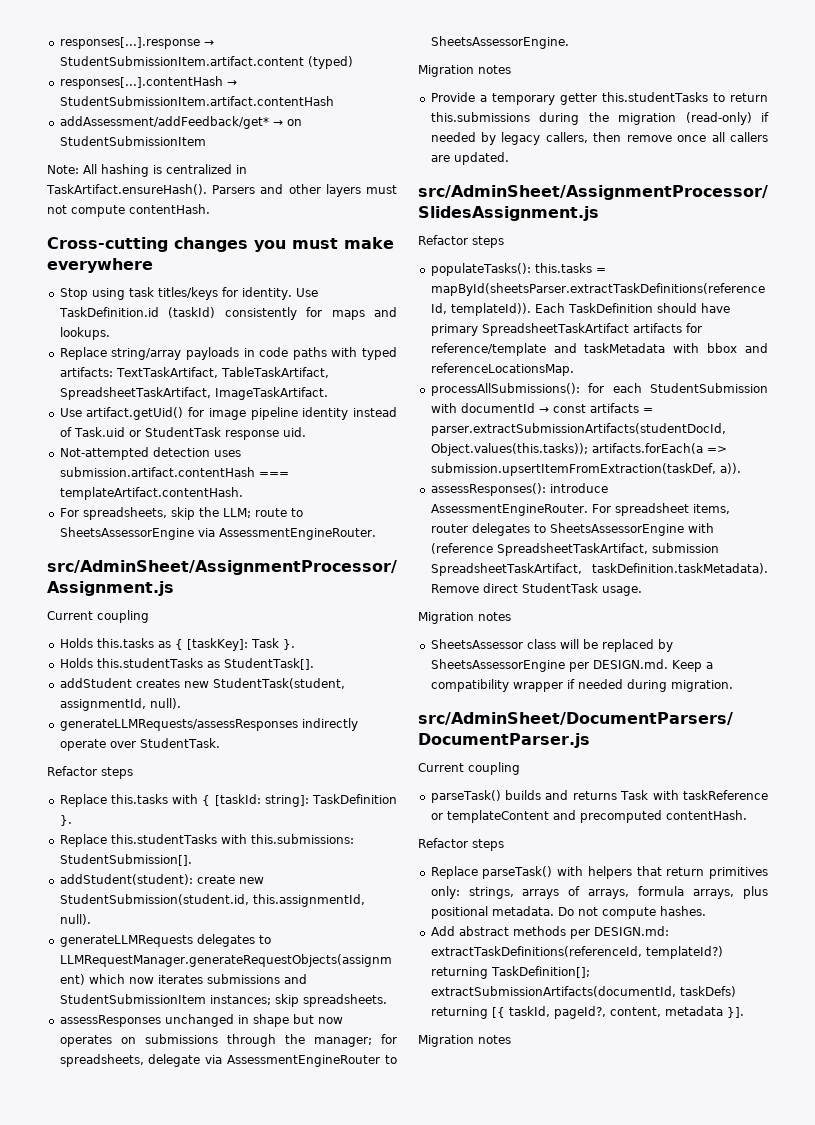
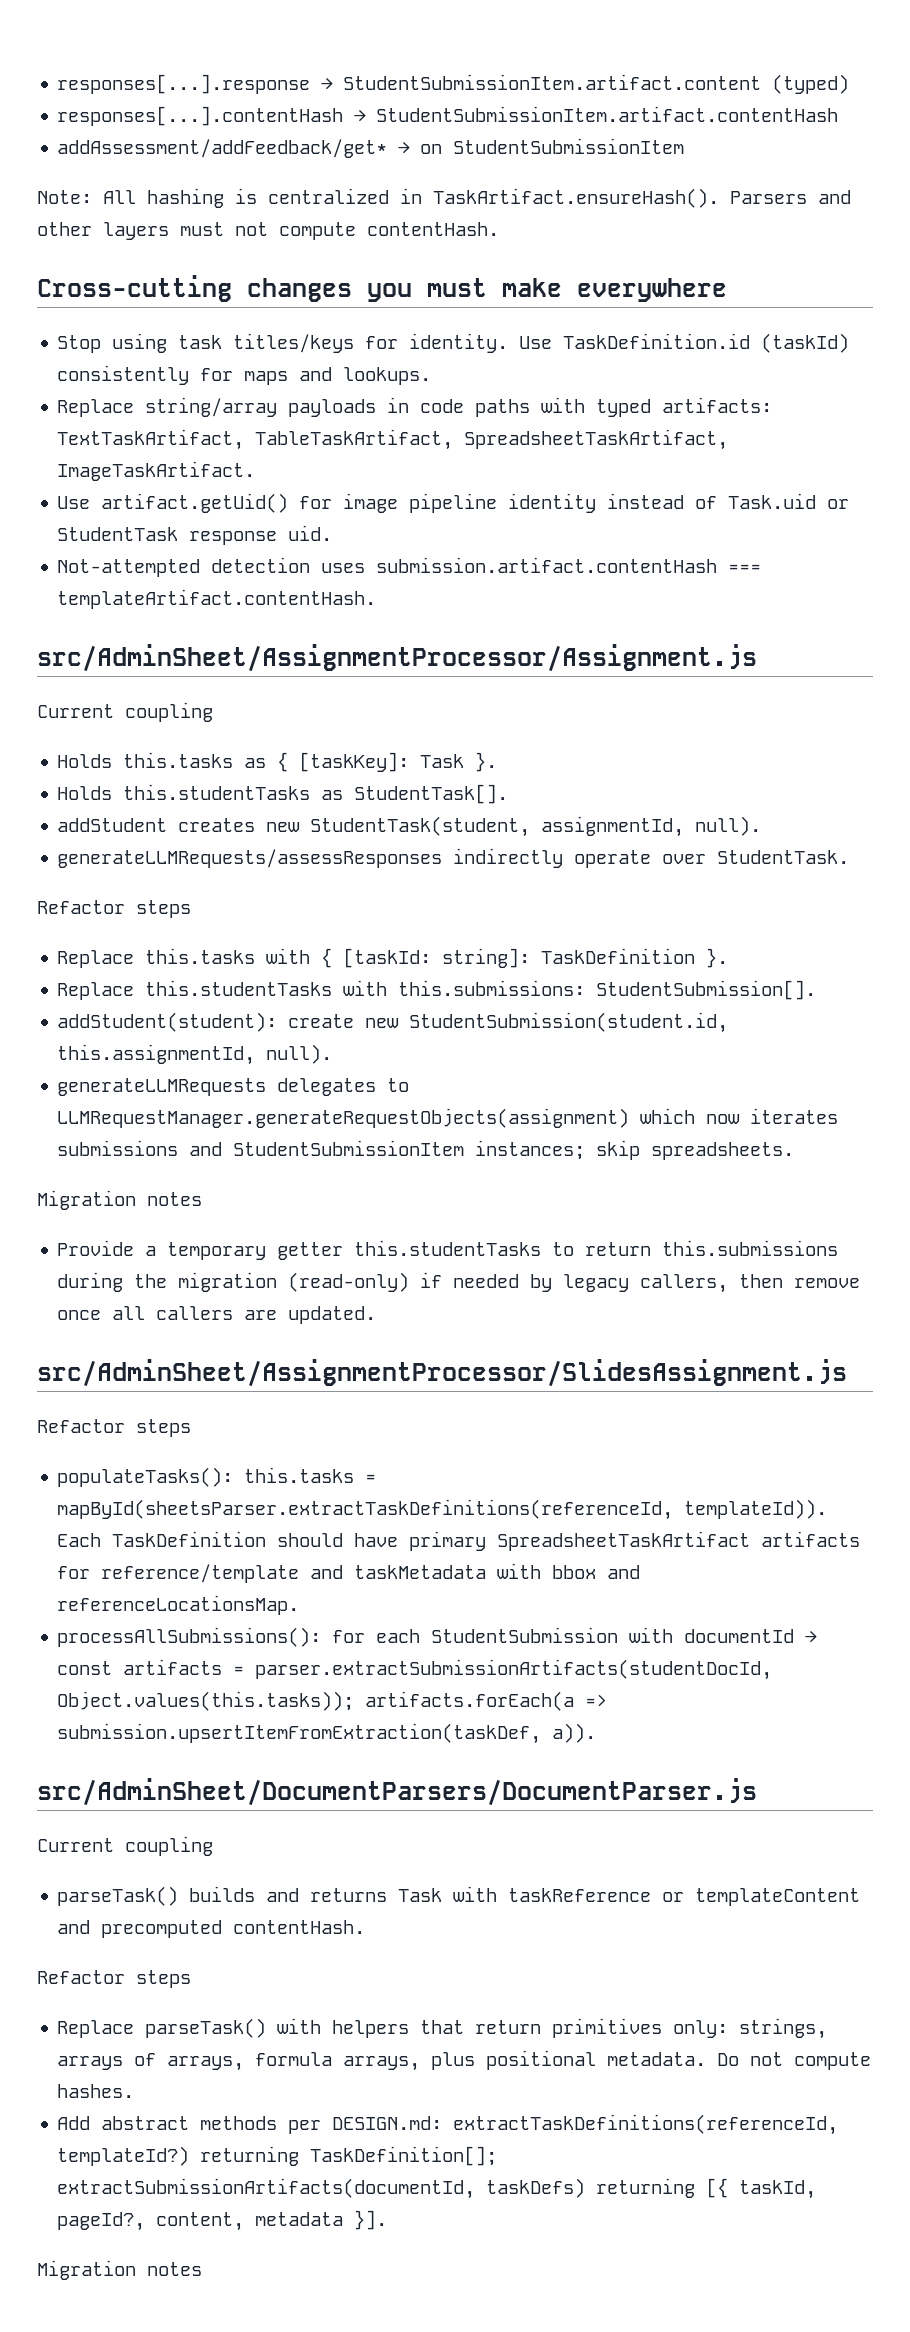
[59,507,303,520] [59,527,376,540] // For spreadsheets, skip the LLM; route to SheetsAssessorEngine via AssessmentEngineRouter. -> (377, 599) none
[59,1014,343,1027] [59,1034,397,1047] [59,1054,397,1067] [430,36,569,49] // assessResponses unchanged in shape but now operates on submissions through the manager; for spreadsheets, delegate via AssessmentEngineRouter to SheetsAssessorEngine. -> (795, 1151) none
[430,483,608,496] [430,503,730,516] [430,523,714,536] [430,543,719,556] [430,563,768,576] [430,583,642,596] [418,612,511,624] [430,639,673,652] [430,659,713,672] [430,679,733,692] // assessResponses(): introduce AssessmentEngineRouter. For spreadsheet items, router delegates to SheetsAssessorEngine with (reference SpreadsheetTaskArtifact, submission SpreadsheetTaskArtifact, taskDefinition.taskMetadata). Remove direct StudentTask usage. // Migration notes // SheetsAssessor class will be replaced by SheetsAssessorEngine per DESIGN.md. Keep a compatibility wrapper if needed during migration. -> (597, 1733) none

